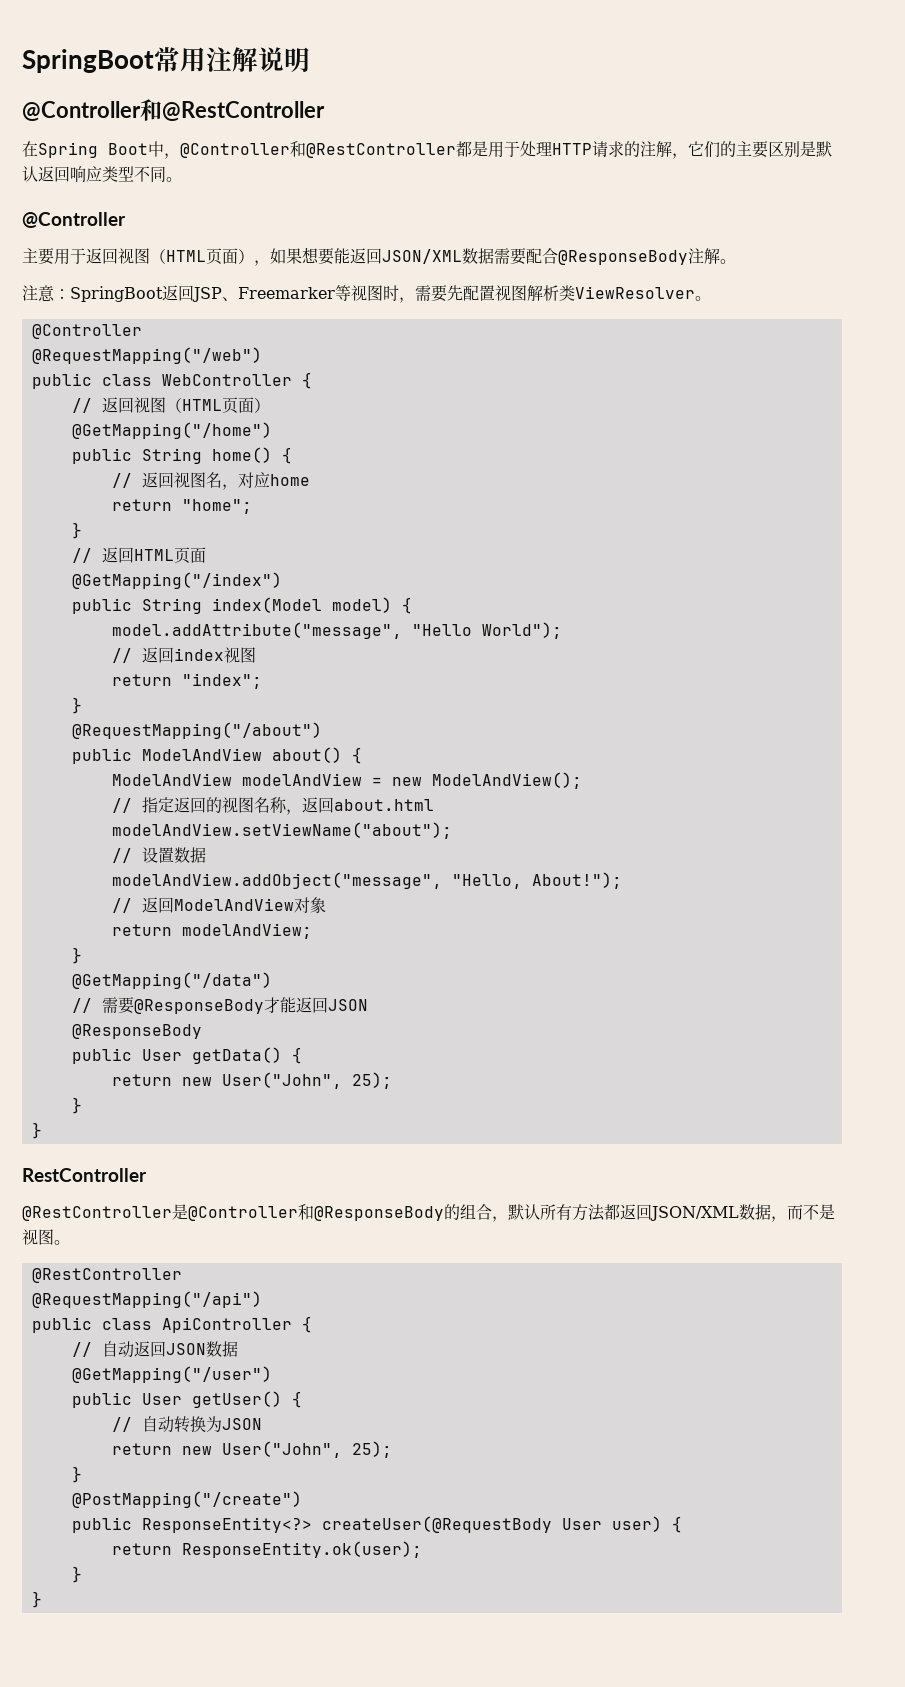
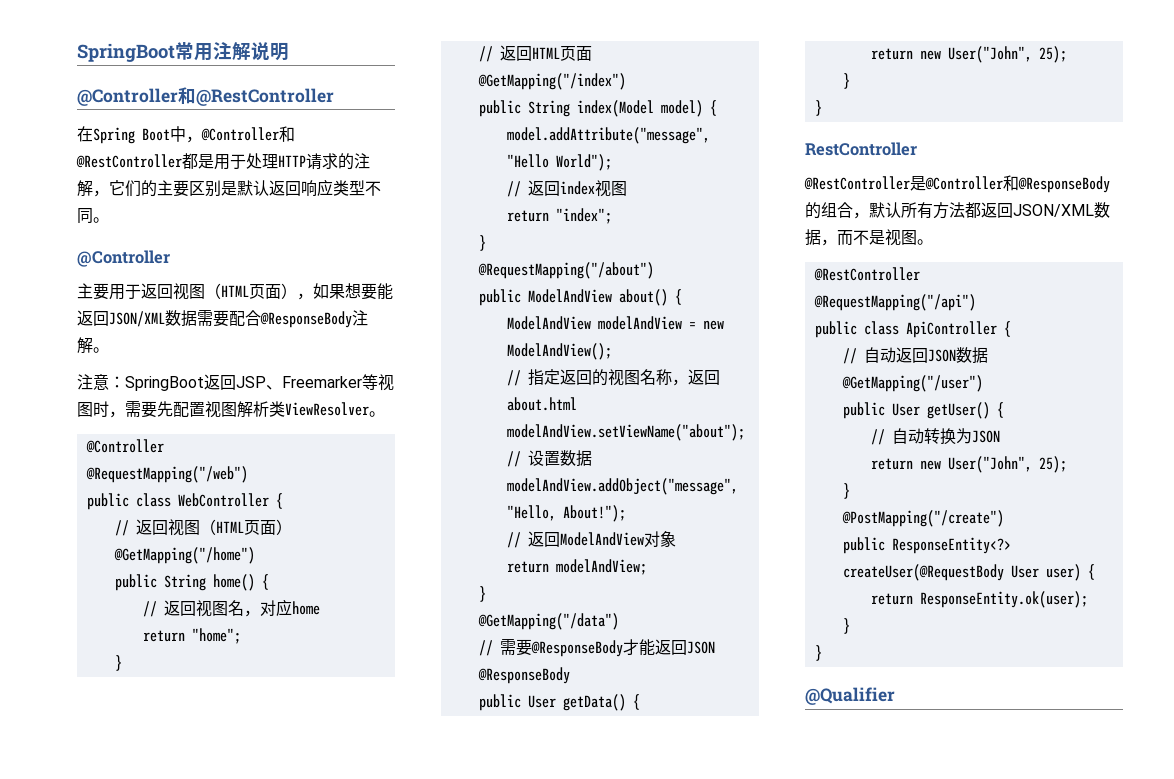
(42, 1599) none -> [805,687,895,705] // @Qualifier

